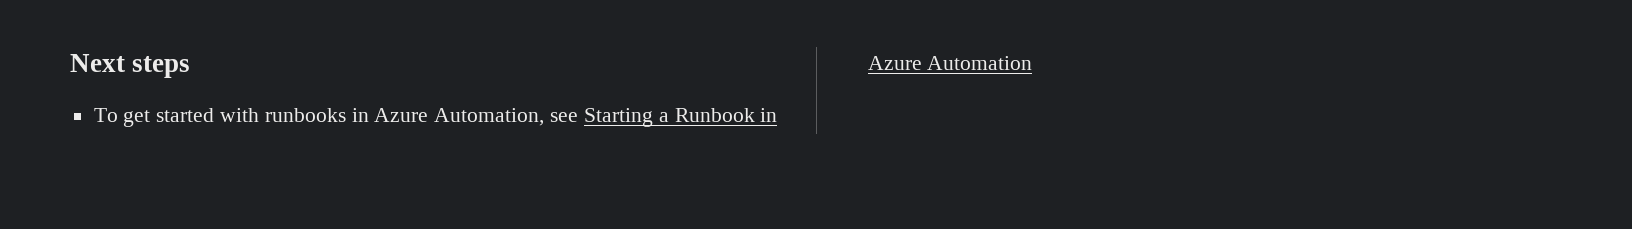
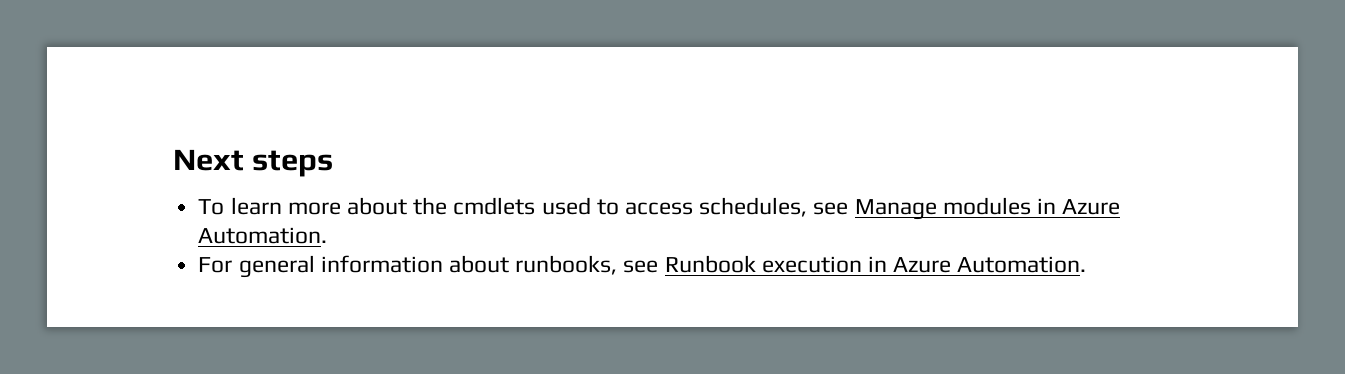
[123,108,778,127] [867,56,1033,70] get started with runbooks in Azure Automation, see Starting a Runbook in Azure Automation -> [230,197,1121,220] [198,227,328,244] [198,255,1087,278] learn more about the cmdlets used to access schedules, see Manage modules in Azure Automation. // For general information about runbooks, see Runbook execution in Azure Automation.

